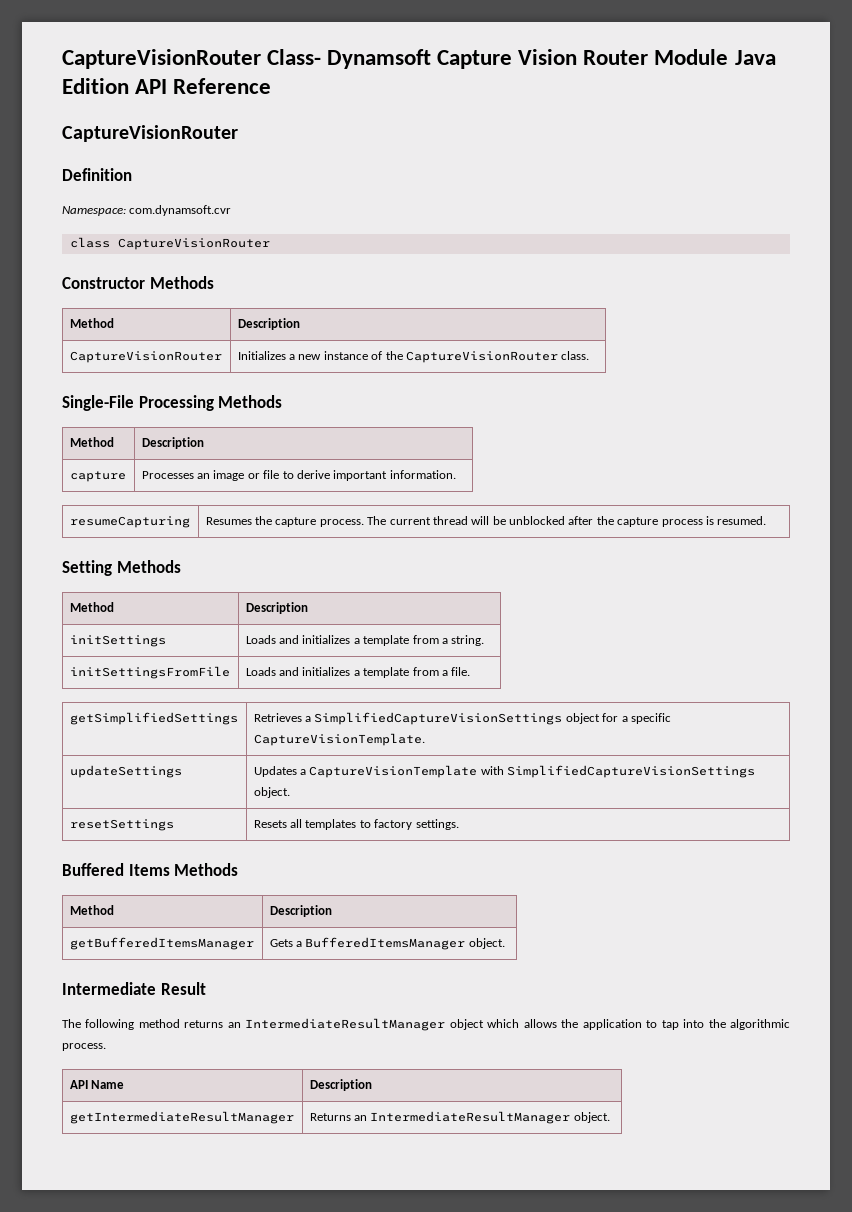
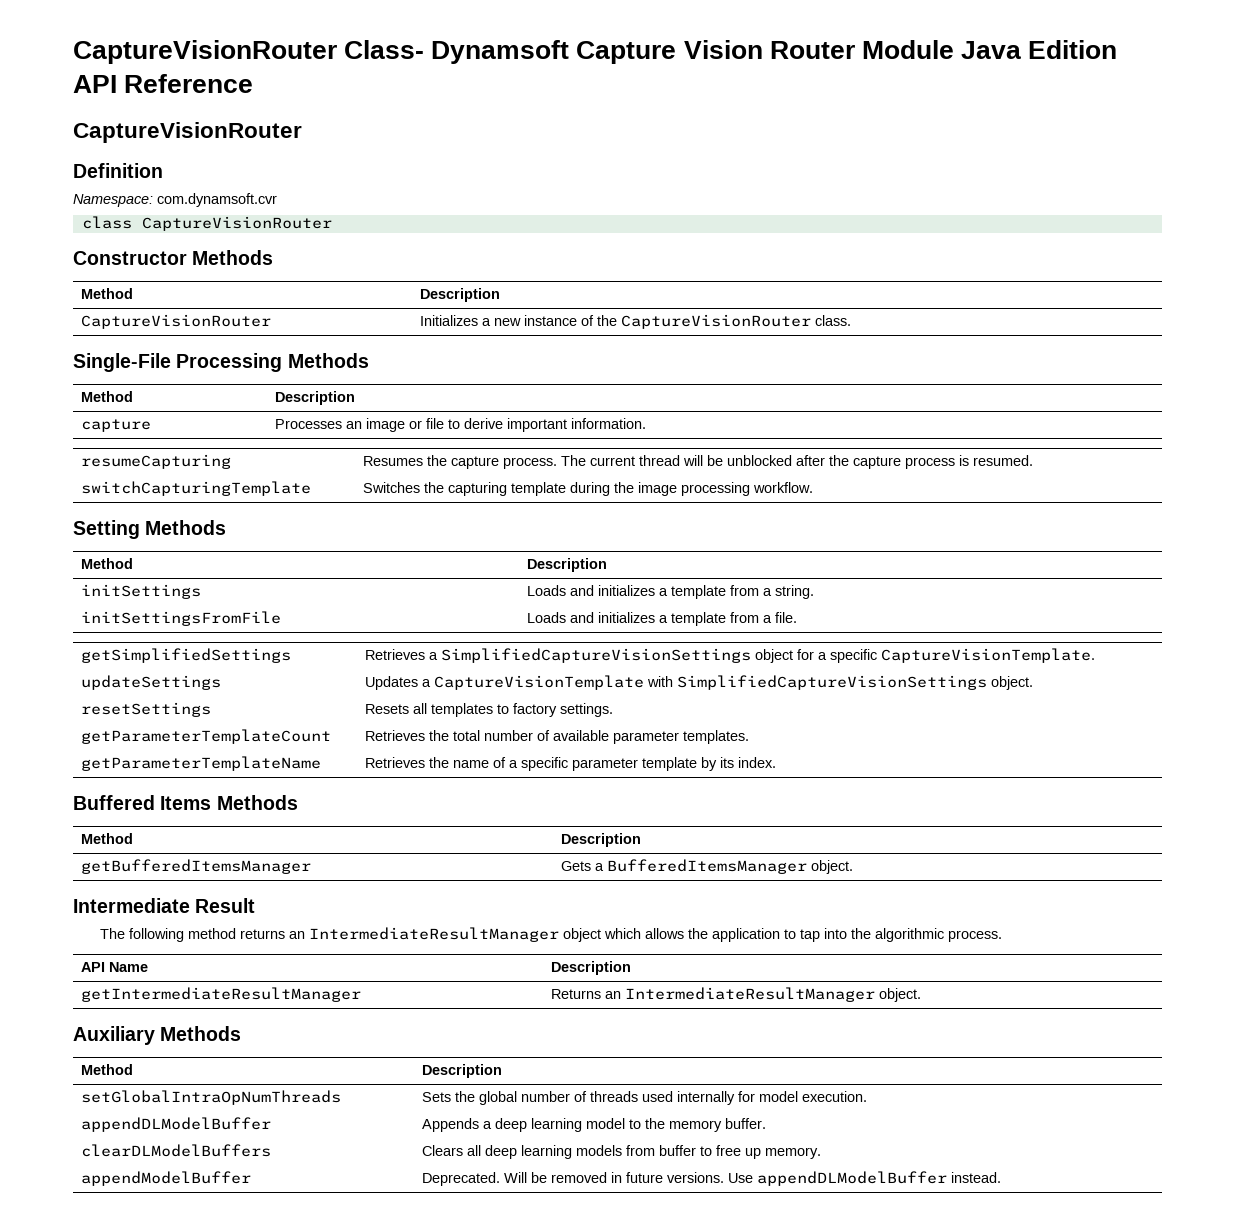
(767, 520) none -> [80,481,311,496] [362,482,813,496] // switchCapturingTemplate | Switches the capturing template during the image processing workflow.
(459, 824) none -> [80,729,331,744] [364,730,749,744] [80,756,321,771] [364,757,776,771] // getParameterTemplateCount | Retrieves the total number of available parameter templates. // getParameterTemplateName | Retrieves the name of a specific parameter template by its index.
(610, 1117) none -> [73,1026,242,1045] [80,1064,133,1075] [421,1064,502,1078] [80,1090,341,1105] [421,1091,867,1105] [80,1117,271,1132] [421,1118,766,1132] [80,1144,271,1157] [421,1145,821,1159] [80,1171,251,1186] [421,1171,1001,1186] // Auxiliary Methods // Method | Description // setGlobalIntraOpNumThreads | Sets the global number of threads used internally for model execution. // appendDLModelBuffer | Appends a deep learning model to the memory buffer. // clearDLModelBuffers | Clears all deep learning models from buffer to free up memory. // appendModelBuffer | Deprecated. Will be removed in future versions. Use appendDLModelBuffer instead.

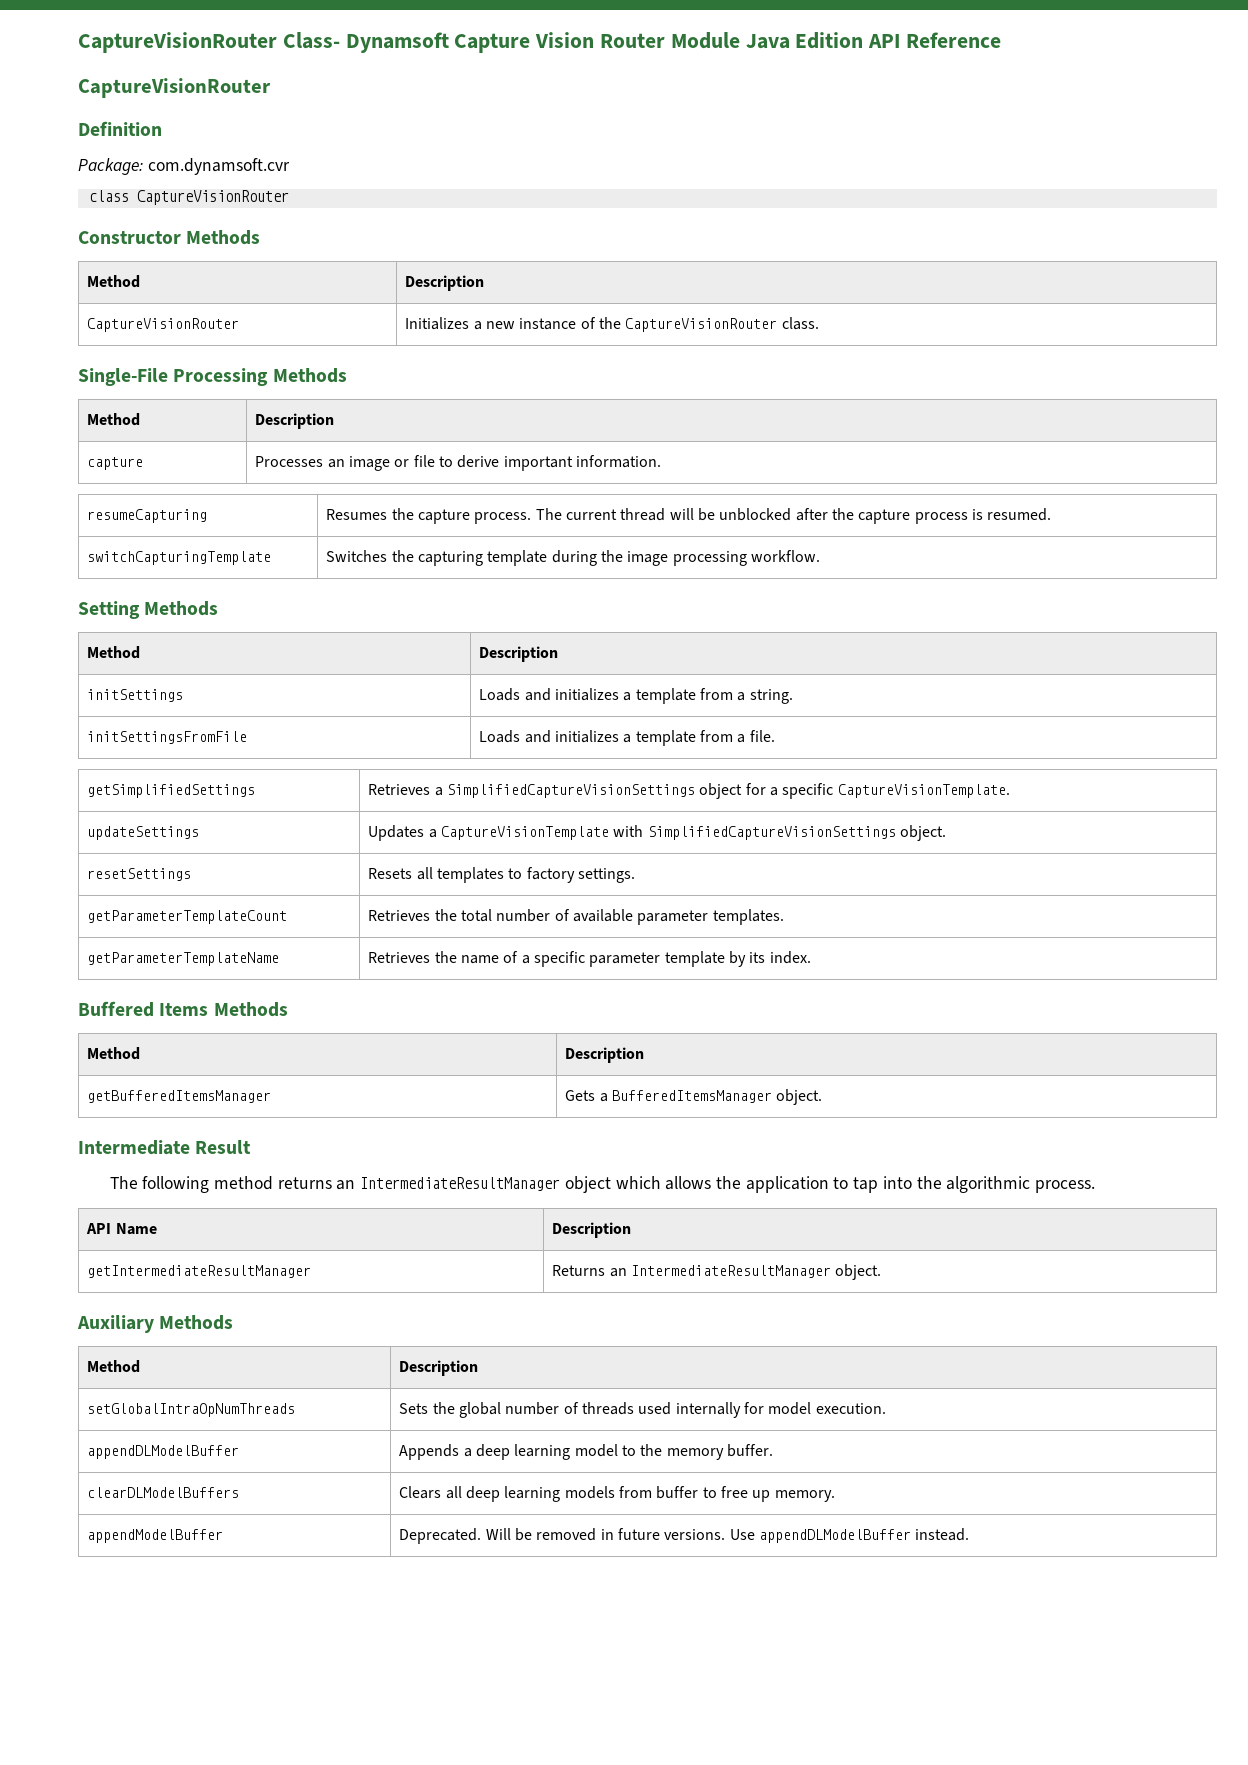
[73,194,153,207] Namespace: -> [78,158,143,175] Package:

